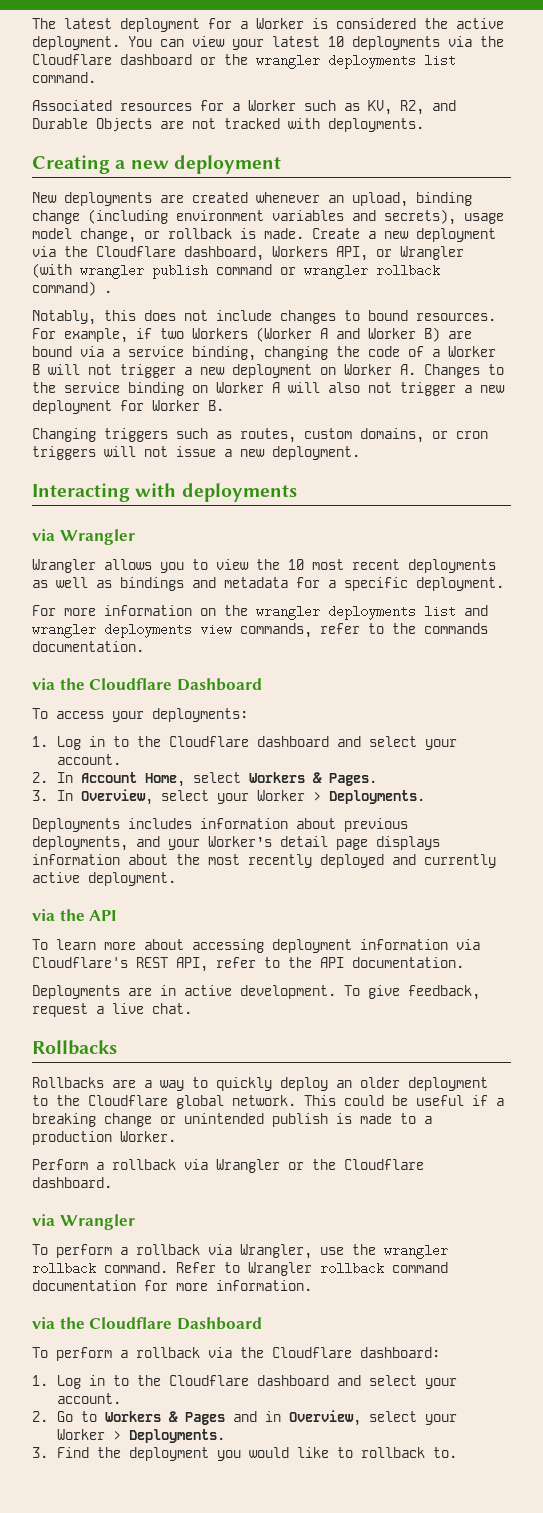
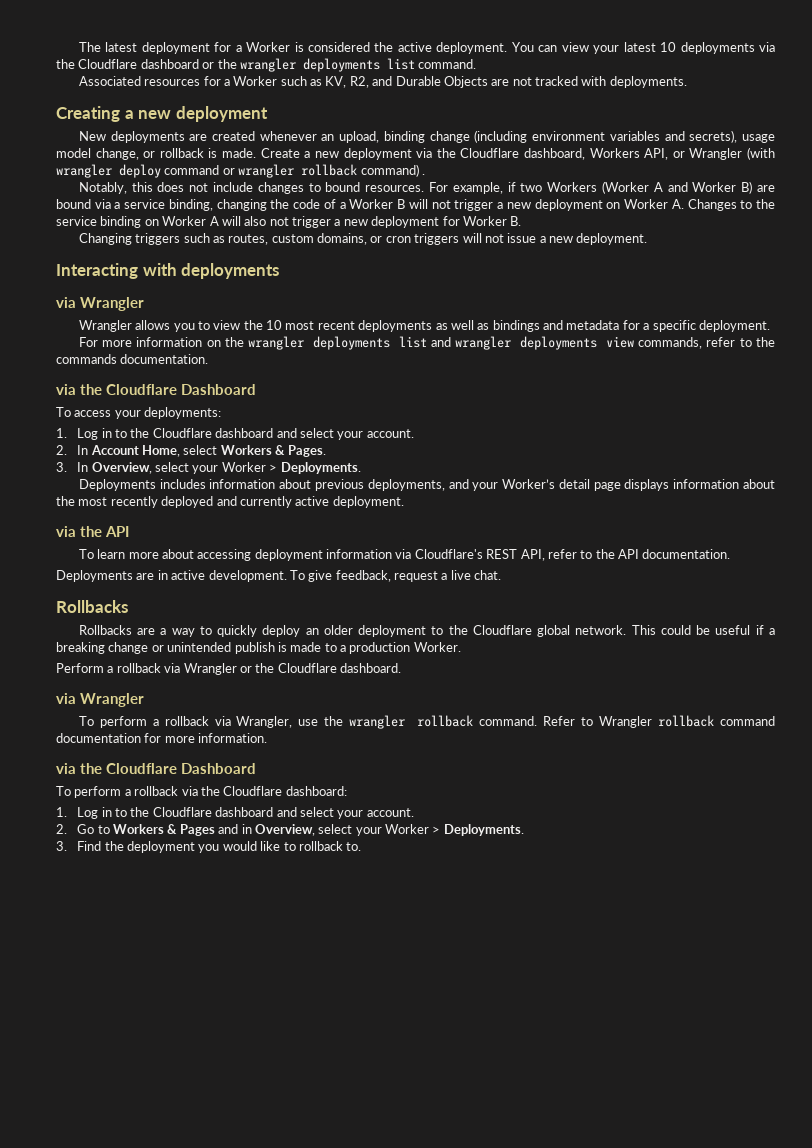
[152,264,208,279] publish -> [119,164,161,178] deploy

